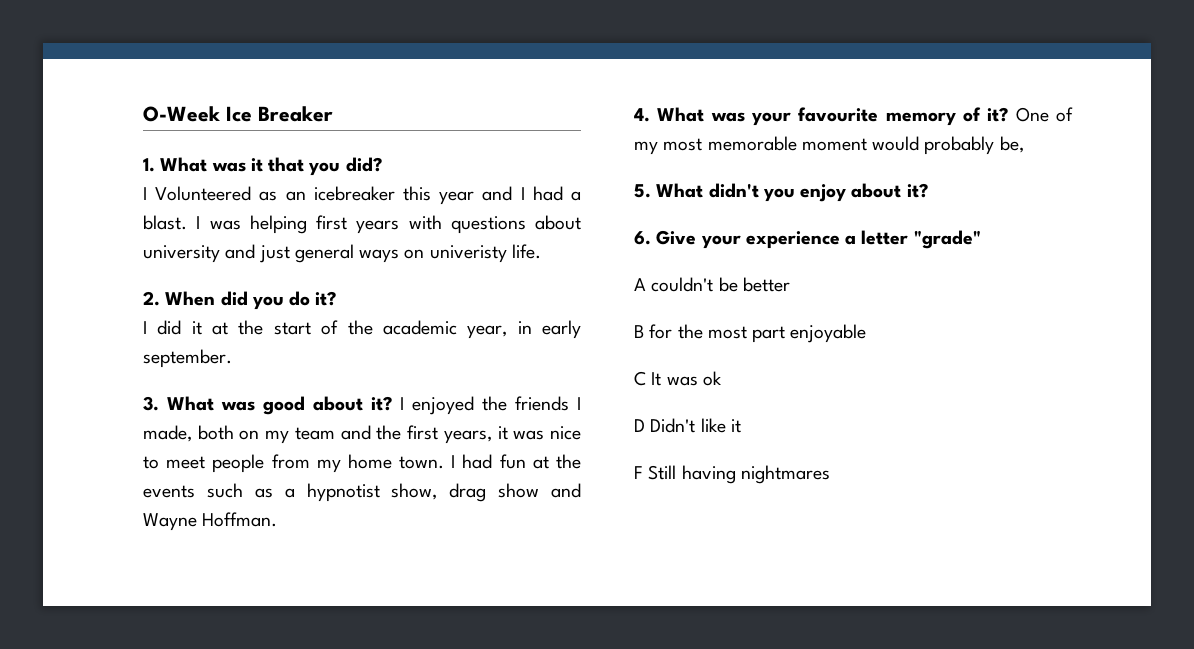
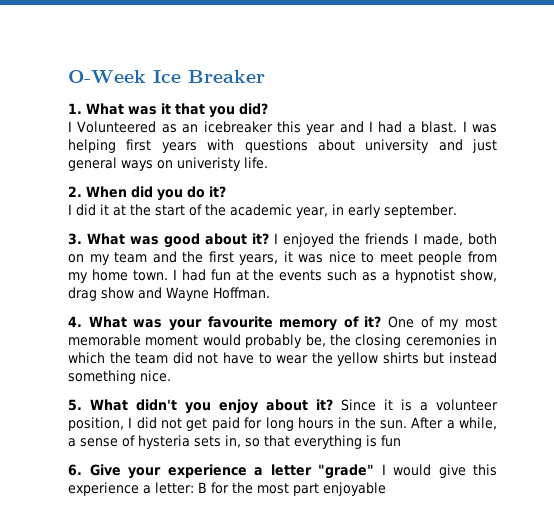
(1024, 144) none -> [329,334,497,348] [68,352,497,366] [68,370,171,384] the closing ceremonies in which the team did not have to wear the yellow shirts but instead something nice.
(928, 190) none -> [341,399,498,411] [68,417,497,431] [68,435,401,449] Since it is a volunteer position, I did not get paid for long hours in the sun. After a while, a sense of hysteria sets in, so that everything is fun
[634,277,790,292] // A couldn't be better // -> [381,464,497,478] [68,482,194,496] I would give this experience a letter:
[634,371,722,386] [634,418,741,433] [634,465,830,484] // C It was ok // D Didn't like it // F Still having nightmares -> (386, 489) none

